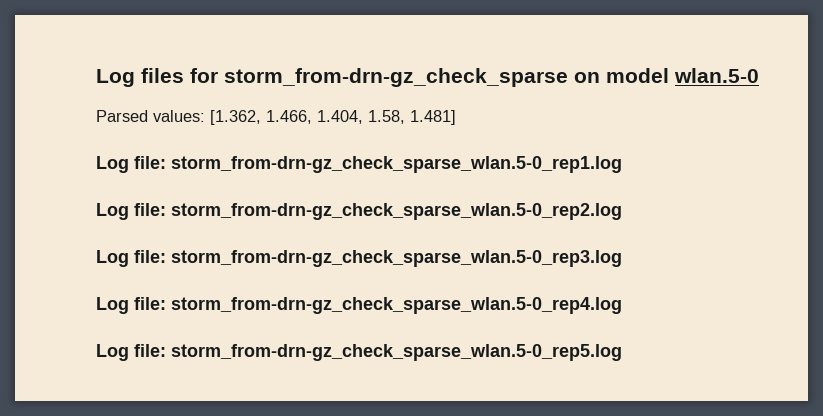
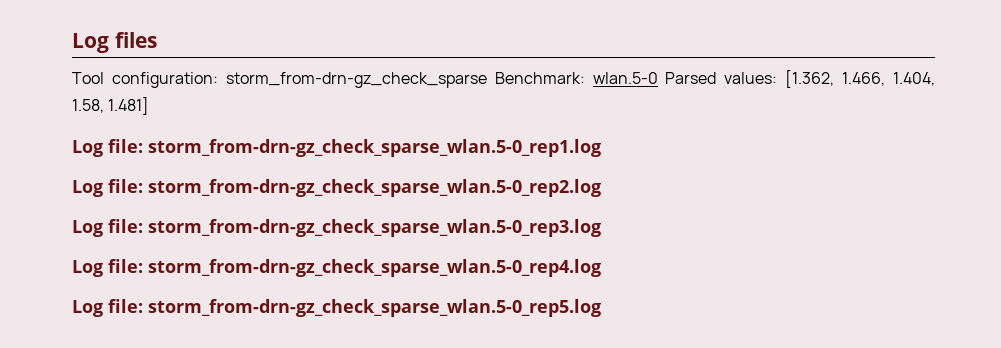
[190,68,669,87] for storm_from-drn-gz_check_sparse on model -> [72,72,585,88] // Tool configuration: storm_from-drn-gz_check_sparse Benchmark:
(759, 75) // -> (658, 78) none

